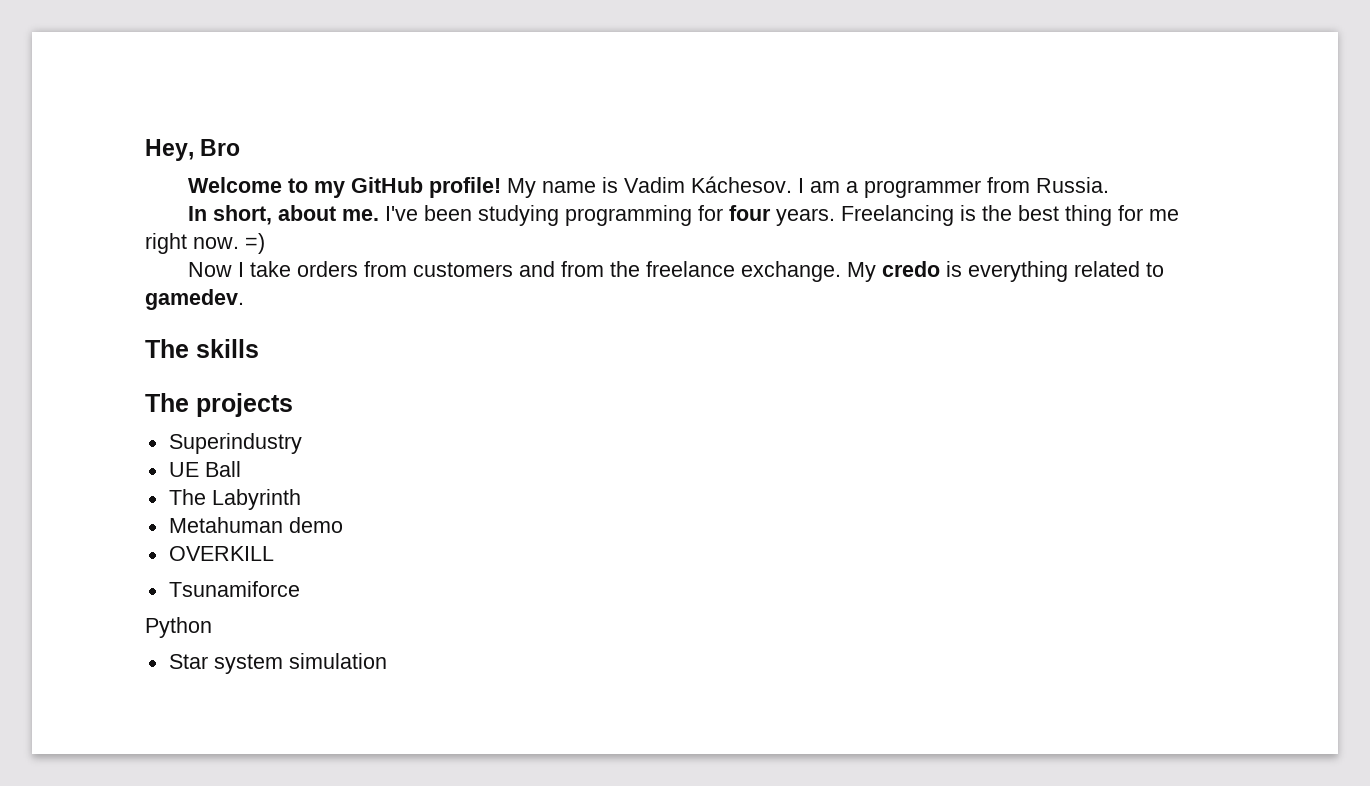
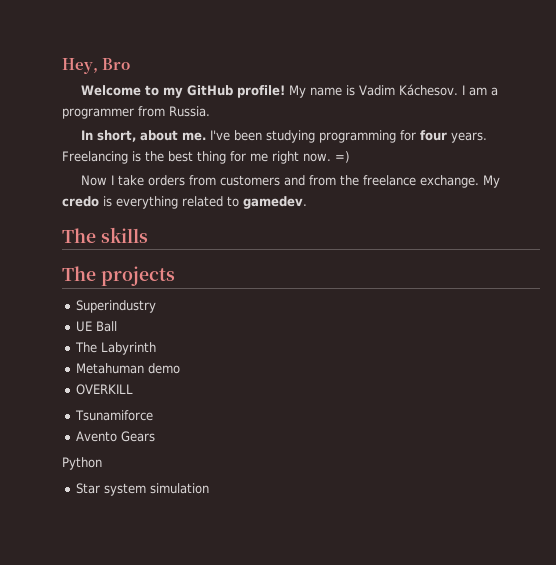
(300, 589) none -> [76,431,156,442] // Avento Gears

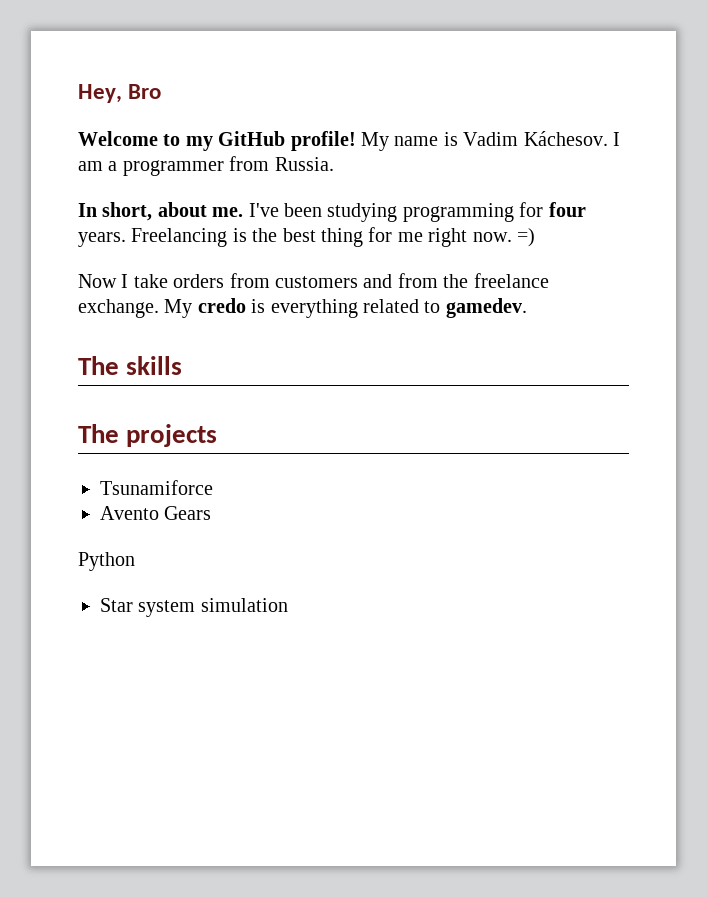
[76,300,157,313] [76,321,118,332] [75,342,157,355] [76,363,181,374] [76,384,134,395] // Superindustry // UE Ball // The Labyrinth // Metahuman demo // OVERKILL -> (218, 435) none

